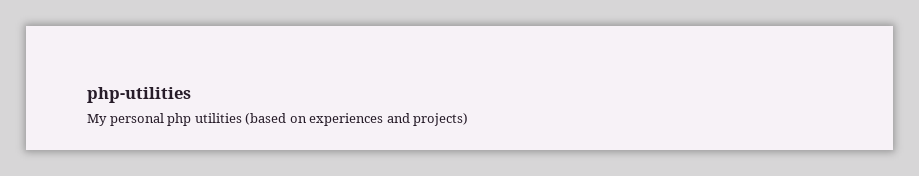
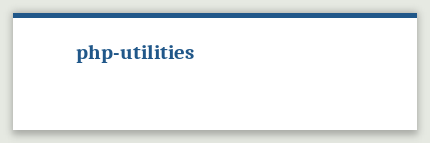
[87,113,469,126] // My personal php utilities (based on experiences and projects) -> (194, 53) none

